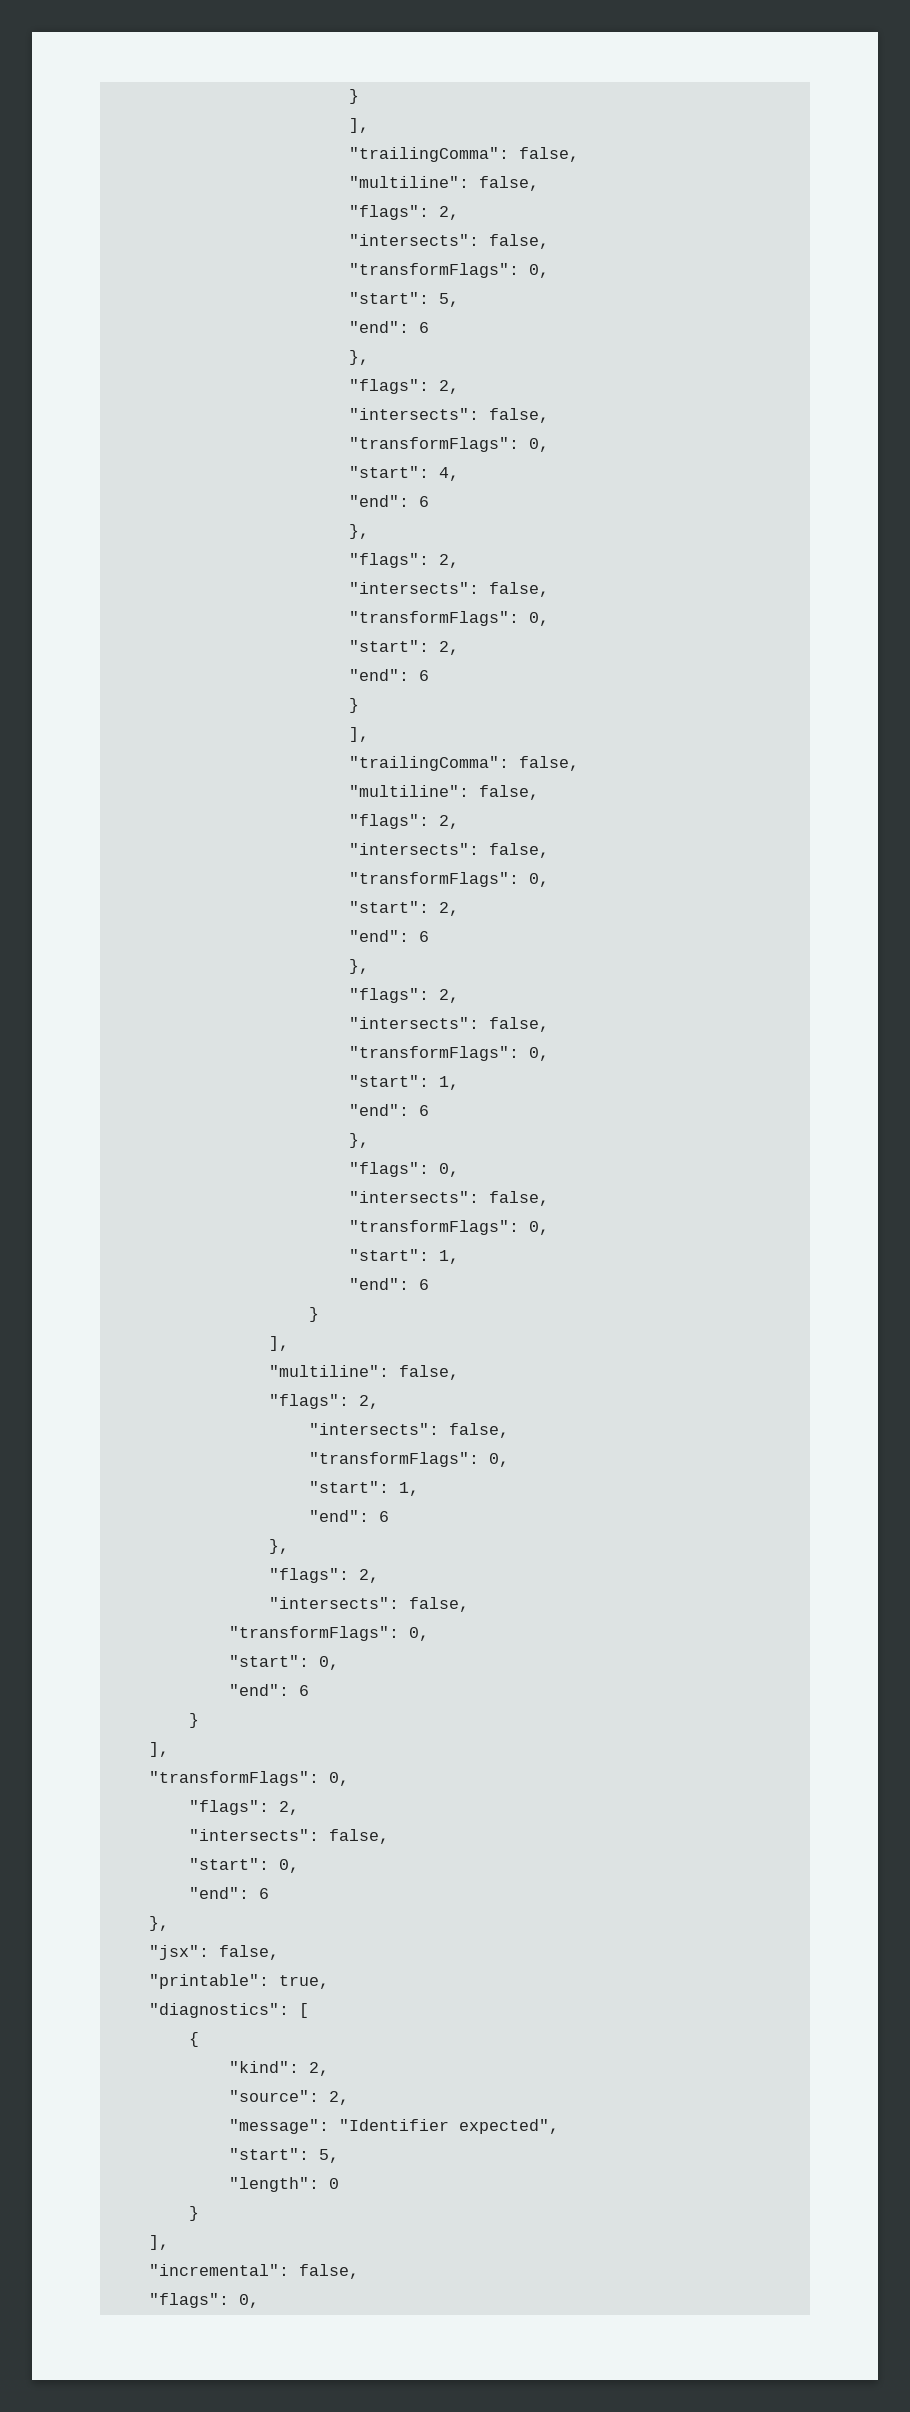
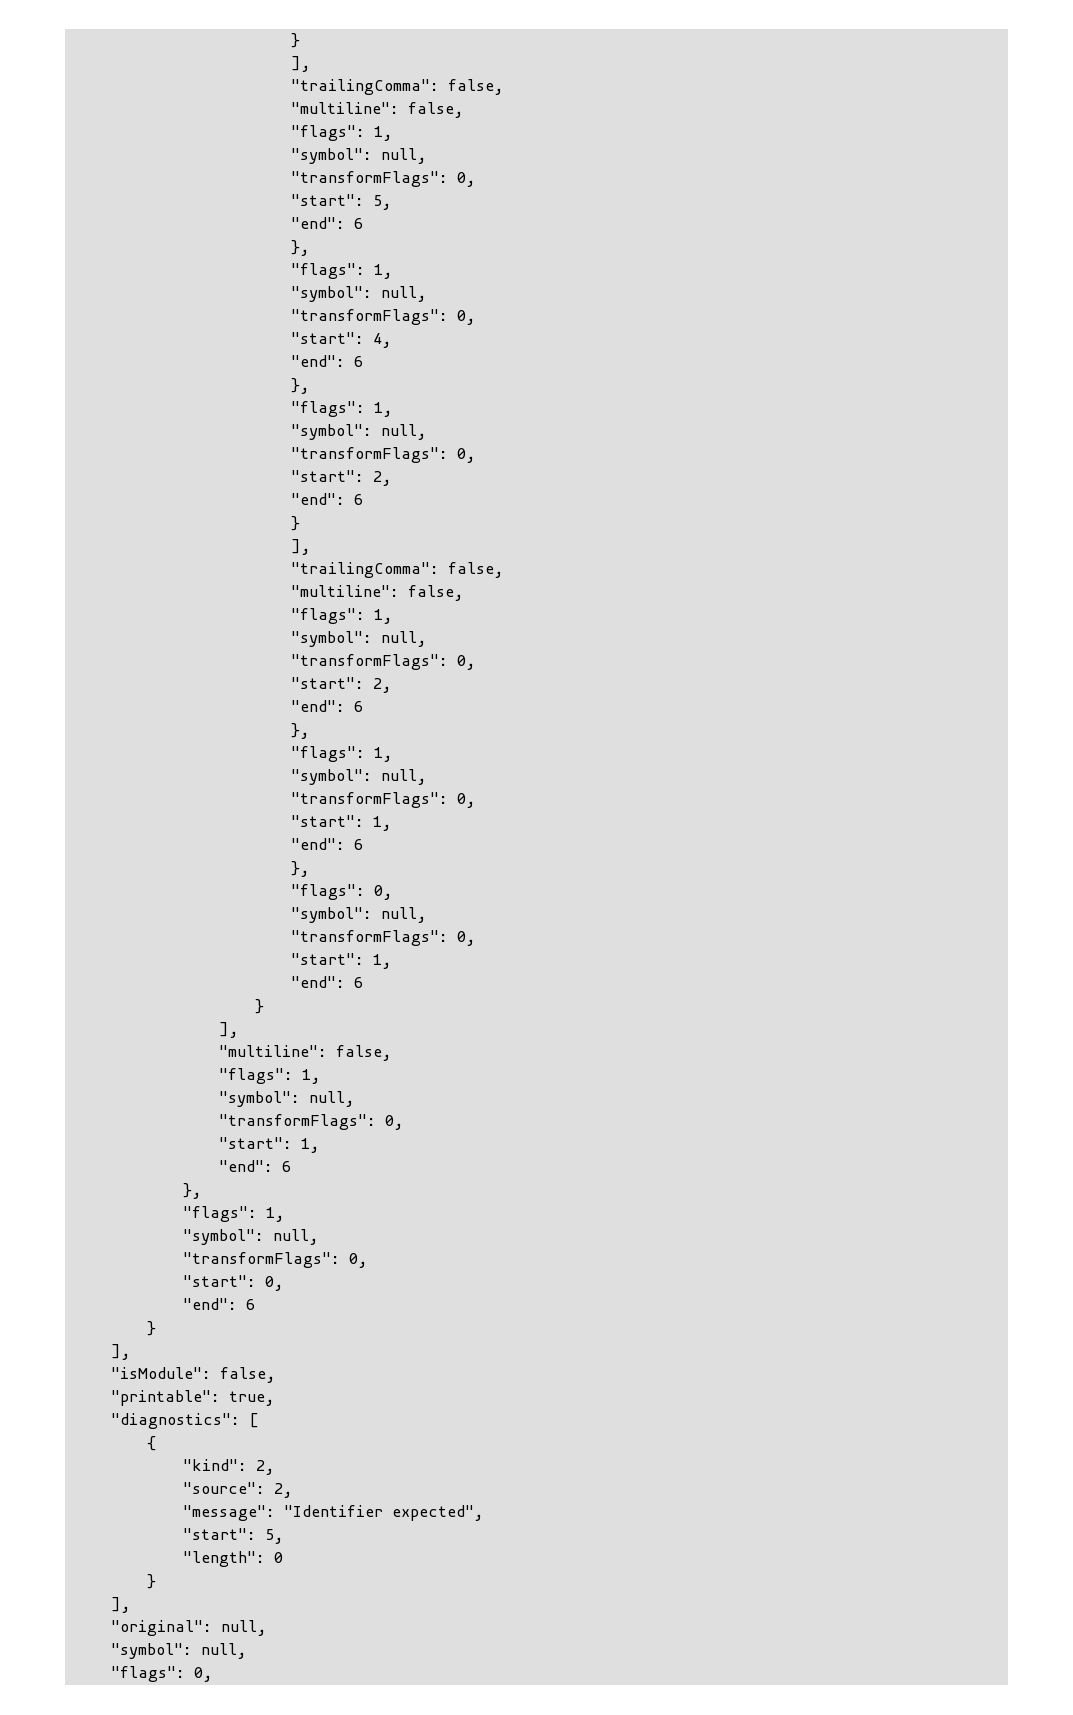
[349,89,360,104] [349,118,370,133] [349,147,580,162] [349,176,540,191] [349,205,460,220] [349,234,550,249] } // ], // "trailingComma": false, // "multiline": false, // "flags": 2, // "intersects": false, -> [290,33,300,48] [290,56,311,72] [290,79,504,95] [290,102,464,118] [290,125,393,141] [290,148,427,164] } // ], // "trailingComma": false, // "multiline": false, // "flags": 1, // "symbol": null,
[439,380,460,394] [349,408,550,423] 2, // "intersects": false, -> [373,264,393,279] [290,286,427,302] 1, // "symbol": null,
[439,554,460,568] [349,582,550,597] 2, // "intersects": false, -> [373,402,393,417] [290,424,427,440] 1, // "symbol": null,
[439,815,460,829] [349,843,550,858] 2, // "intersects": false, -> [373,609,393,624] [290,631,427,647] 1, // "symbol": null,
[439,989,460,1003] [349,1017,550,1032] 2, // "intersects": false, -> [373,747,393,762] [290,769,427,785] 1, // "symbol": null,
[349,1191,550,1206] "intersects": false, -> [290,907,427,923] "symbol": null,
[359,1395,380,1409] [309,1423,510,1438] [309,1452,510,1467] [309,1481,420,1496] [309,1510,390,1522] [269,1539,290,1554] [269,1568,380,1583] [269,1597,470,1612] 2, // "intersects": false, // "transformFlags": 0, // "start": 1, // "end": 6 // }, // "flags": 2, // "intersects": false, -> [301,1069,321,1084] [218,1091,355,1107] [218,1114,404,1130] [218,1137,320,1153] [218,1160,291,1172] [182,1183,202,1199] [182,1206,285,1222] [182,1229,319,1245] 1, // "symbol": null, // "transformFlags": 0, // "start": 1, // "end": 6 // }, // "flags": 1, // "symbol": null,
[149,1771,350,1786] [189,1800,300,1815] [189,1829,390,1844] [189,1858,300,1873] [189,1887,270,1899] [149,1916,170,1931] [149,1945,210,1960] "transformFlags": 0, // "flags": 2, // "intersects": false, // "start": 0, // "end": 6 // }, // "jsx": -> [110,1367,211,1379] "isModule":
[149,2264,360,2279] "incremental": false, -> [110,1620,267,1636] [110,1643,247,1659] "original": null, // "symbol": null,

